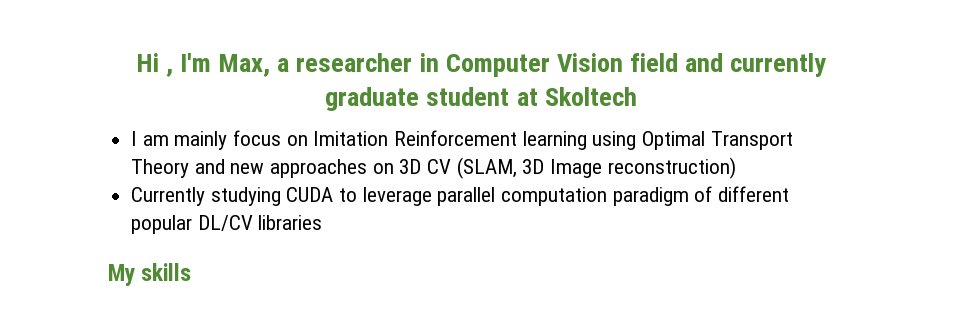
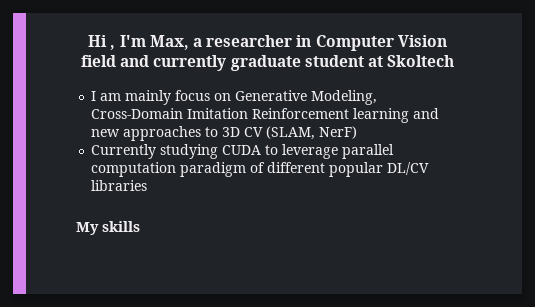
[313,130,793,150] [131,159,190,178] Imitation Reinforcement learning using Optimal Transport Theory -> [235,90,378,105] [91,108,410,123] Generative Modeling, Cross-Domain Imitation Reinforcement learning
[372,163,394,174] on -> [205,127,219,137] to
[522,157,736,179] 3D Image reconstruction) -> [319,126,358,139] NerF)

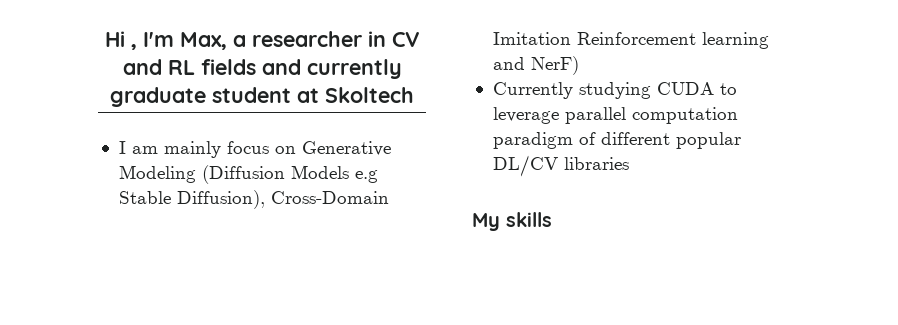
[315,35,447,51] [80,55,116,67] Computer Vision field -> [391,32,420,47] [122,59,256,75] CV and RL fields
[311,90,378,105] Modeling, -> [118,165,378,184] [118,190,265,209] Modeling (Diffusion Models e.g Stable Diffusion),
[91,126,316,141] new approaches to 3D CV (SLAM, -> (525, 63) none

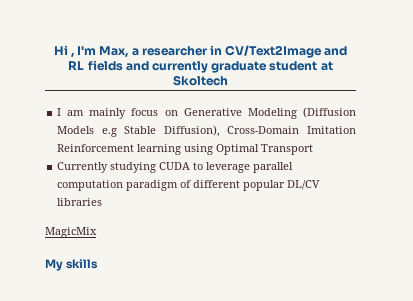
[391,32,420,47] CV -> [225,45,323,58] CV/Text2Image
[492,56,579,75] and NerF) -> [184,144,314,155] using Optimal Transport
(629, 163) none -> [45,227,97,238] // MagicMix

